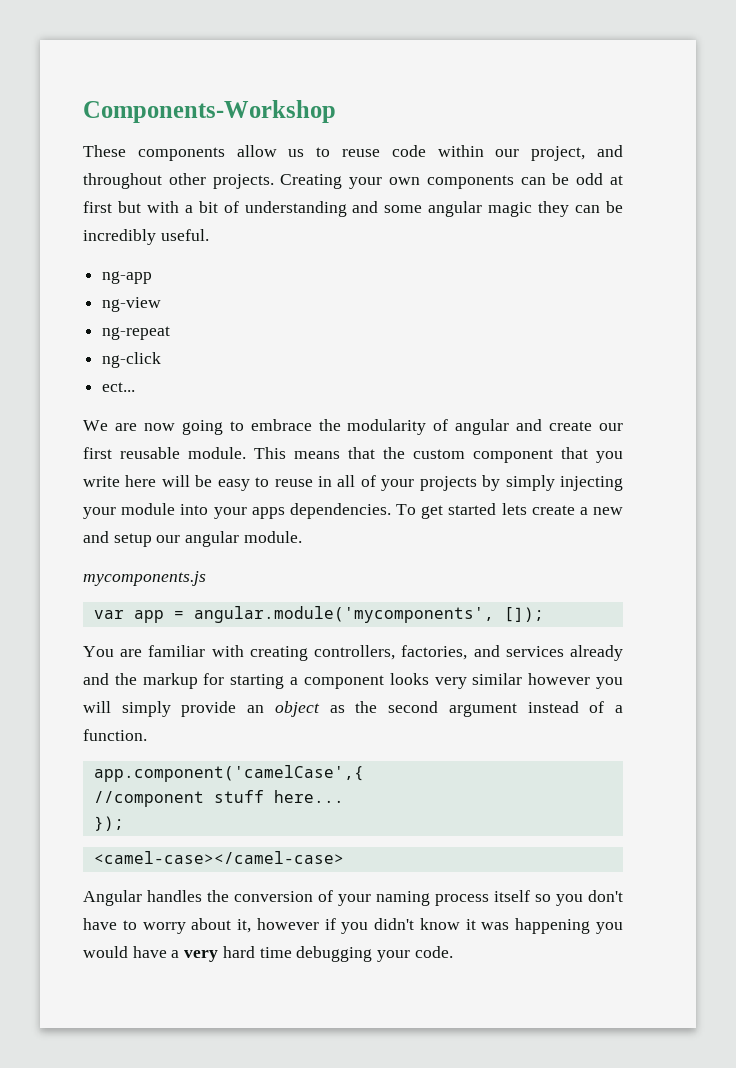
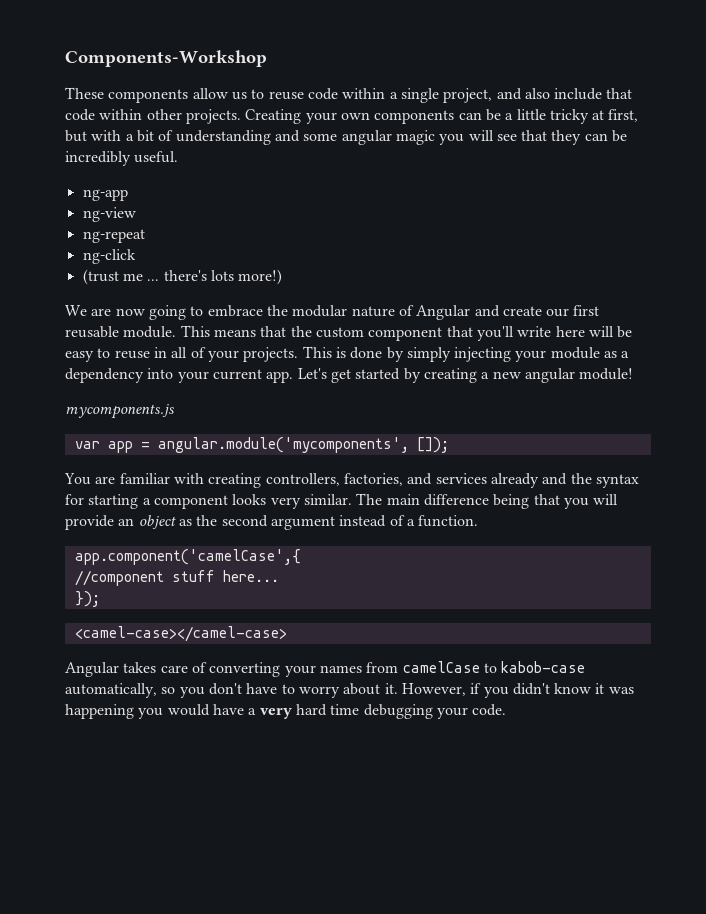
[495,145,624,161] [83,173,162,189] our project, and throughout -> [389,88,633,103] [65,109,143,121] a single project, and also include that code within
[576,173,623,185] [83,201,112,213] odd at first -> [505,109,639,124] a little tricky at first,
(533, 209) none -> [439,130,548,145] you will see that
[102,382,136,392] ect... -> [82,269,283,285] (trust me ... there's lots more!)
[347,419,510,435] modularity of angular -> [292,305,471,320] modular nature of Angular
[596,451,623,463] you -> [476,326,514,341] you'll
[419,476,477,491] projects -> [243,346,383,362] projects. This is done
[180,503,623,519] [83,531,302,547] into your apps dependencies. To get started lets create a new and setup our angular module. -> [604,351,630,358] [65,368,634,383] as a dependency into your current app. Let's get started by creating a new angular module!
[142,673,198,689] markup -> [595,474,639,488] syntax
[472,673,623,689] [83,701,171,717] similar however you will simply -> [303,493,619,509] similar. The main difference being that you will
[147,890,530,906] handles the conversion of your naming process itself -> [123,661,586,677] [65,683,157,698] takes care of converting your names from camelCase to kabob-case automatically,
[237,918,319,933] it, however -> [384,683,466,696] it. However,

